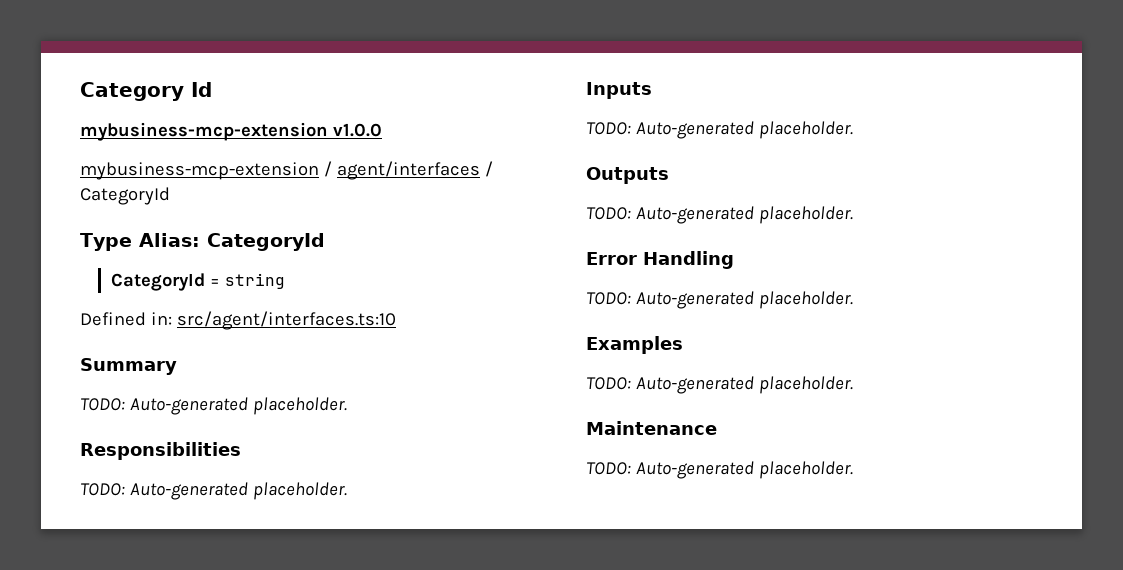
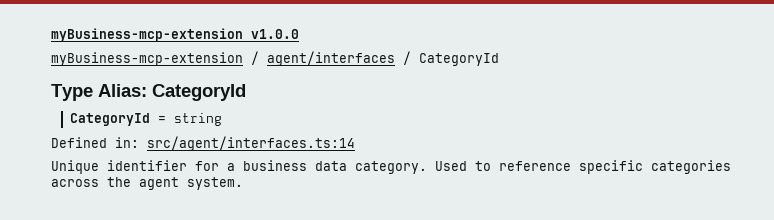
[80,82,212,101] [80,122,328,141] Category Id // mybusiness-mcp-extension -> [51,28,243,42] myBusiness-mcp-extension
[80,162,319,180] mybusiness-mcp-extension -> [51,52,243,66] myBusiness-mcp-extension
[176,311,396,330] [80,358,177,375] [80,397,347,415] [80,442,241,460] [80,482,347,500] [586,82,652,99] [586,121,853,139] [586,167,669,184] [586,206,853,224] [586,251,734,269] [586,291,853,309] [586,336,683,354] [586,376,853,394] [586,421,717,435] [586,461,853,479] src/agent/interfaces.ts:10 // Summary // TODO: Auto-generated placeholder. // Responsibilities // TODO: Auto-generated placeholder. // Inputs // TODO: Auto-generated placeholder. // Outputs // TODO: Auto-generated placeholder. // Error Handling // TODO: Auto-generated placeholder. // Examples // TODO: Auto-generated placeholder. // Maintenance // TODO: Auto-generated placeholder. -> [147,136,355,151] [51,160,731,174] [51,177,243,190] src/agent/interfaces.ts:14 // Unique identifier for a business data category. Used to reference specific categories across the agent system.

